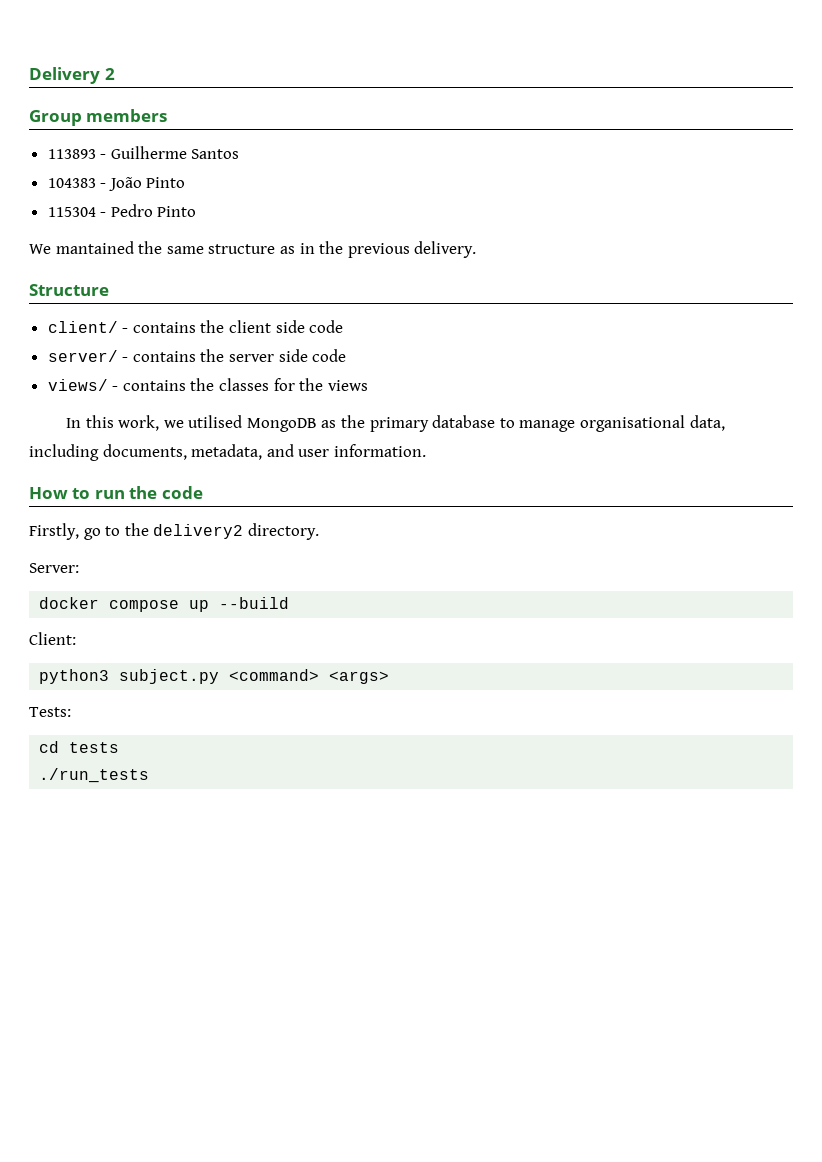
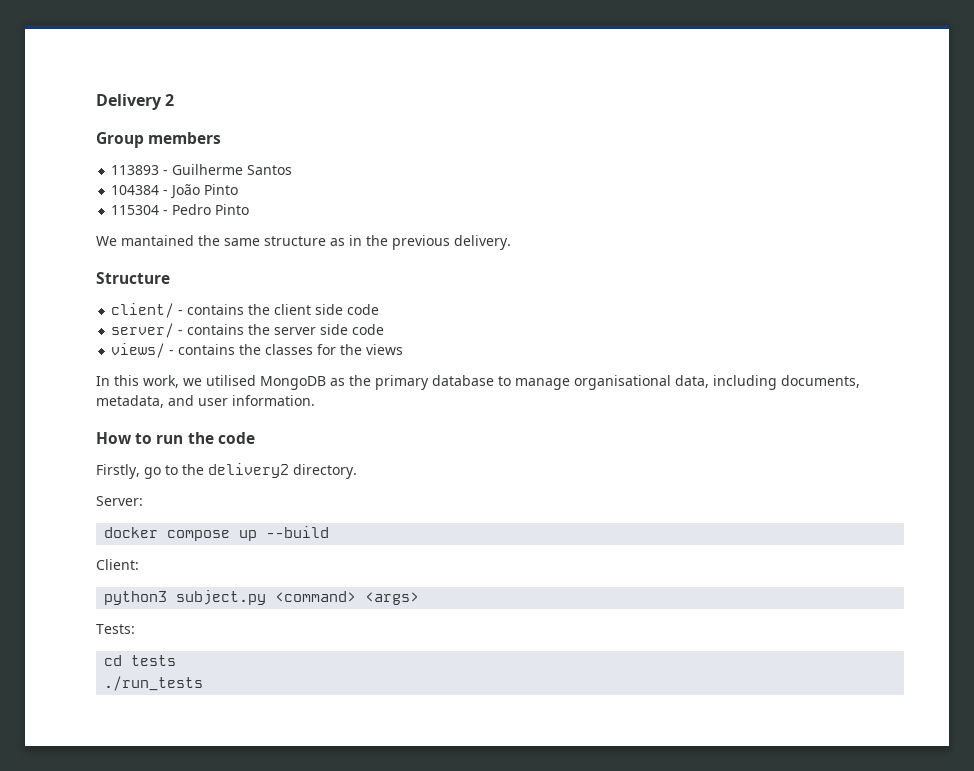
[47,178,96,188] 104383 -> [111,185,160,195] 104384

